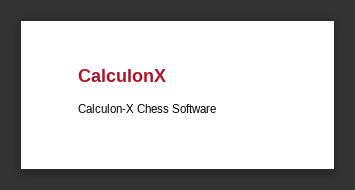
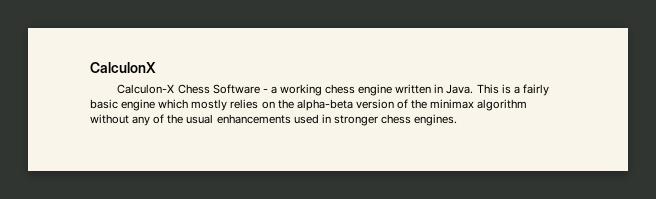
(217, 108) none -> [262,84,549,96] [90,99,528,111] [90,114,458,126] - a working chess engine written in Java. This is a fairly basic engine which mostly relies on the alpha-beta version of the minimax algorithm without any of the usual enhancements used in stronger chess engines.

